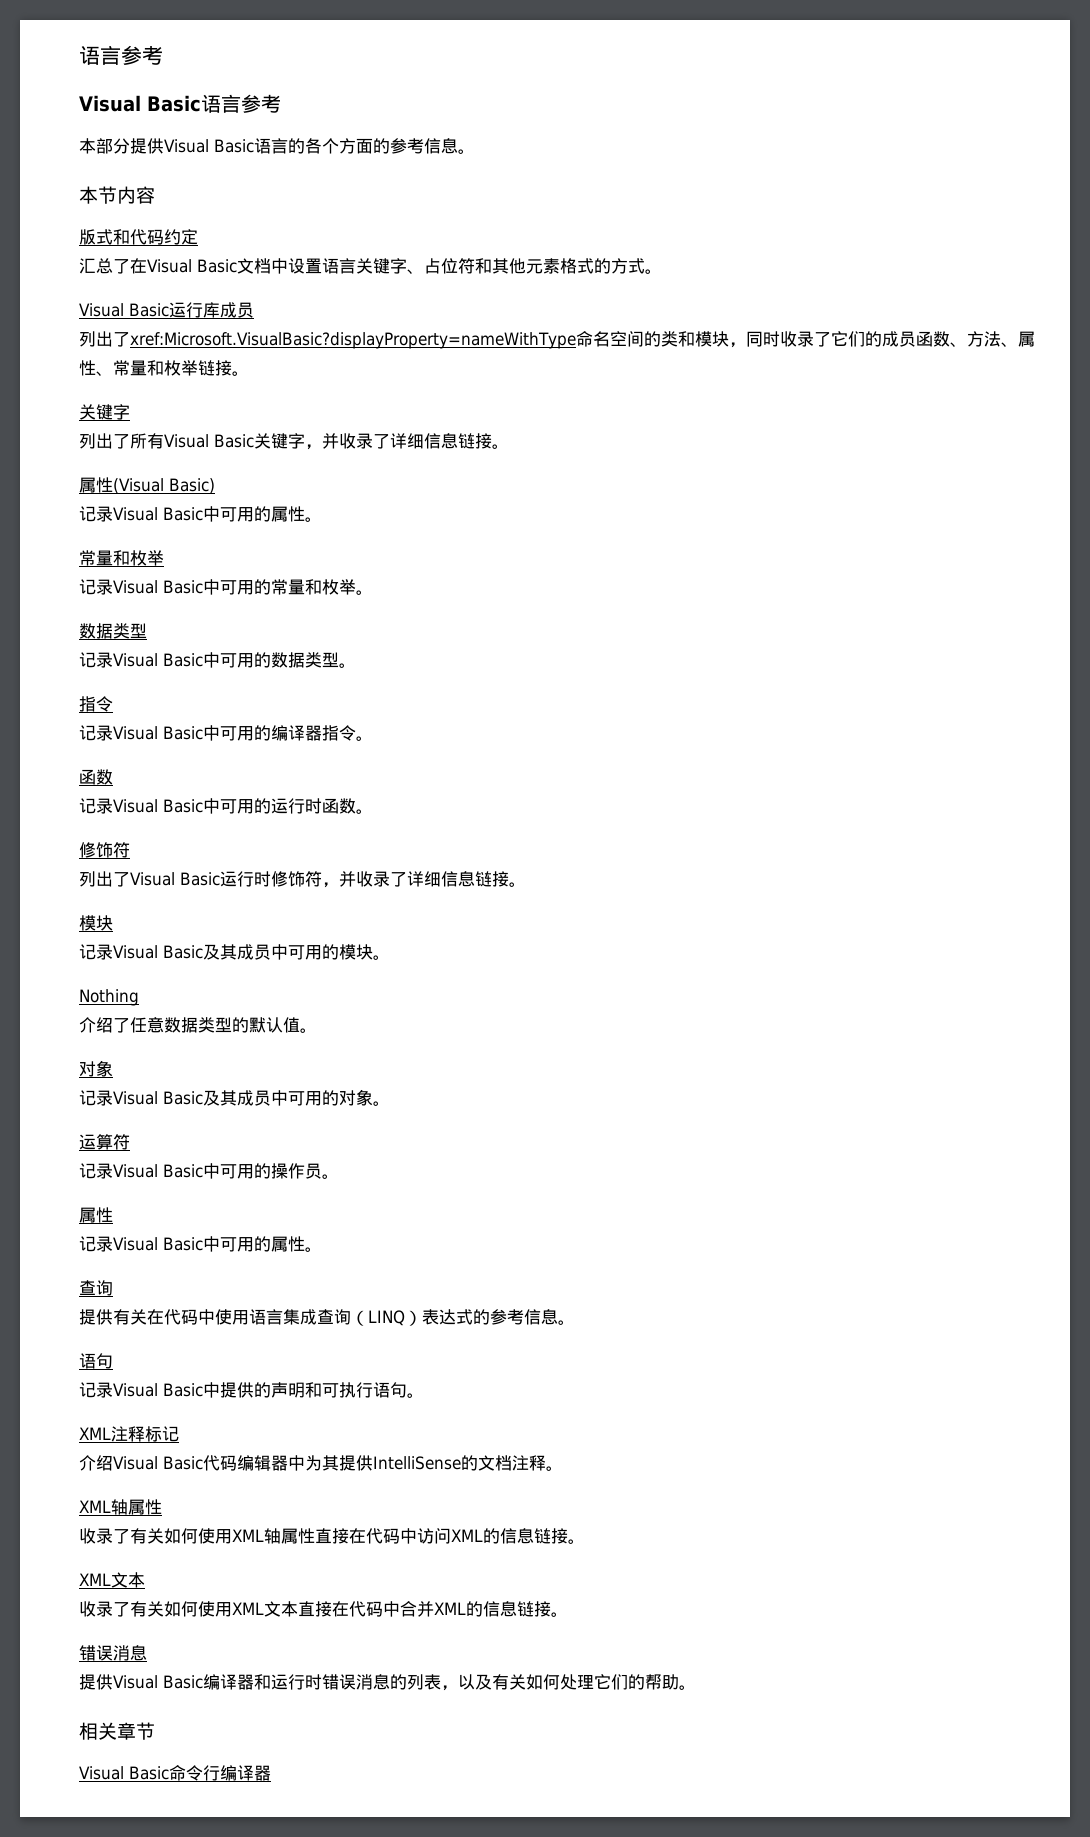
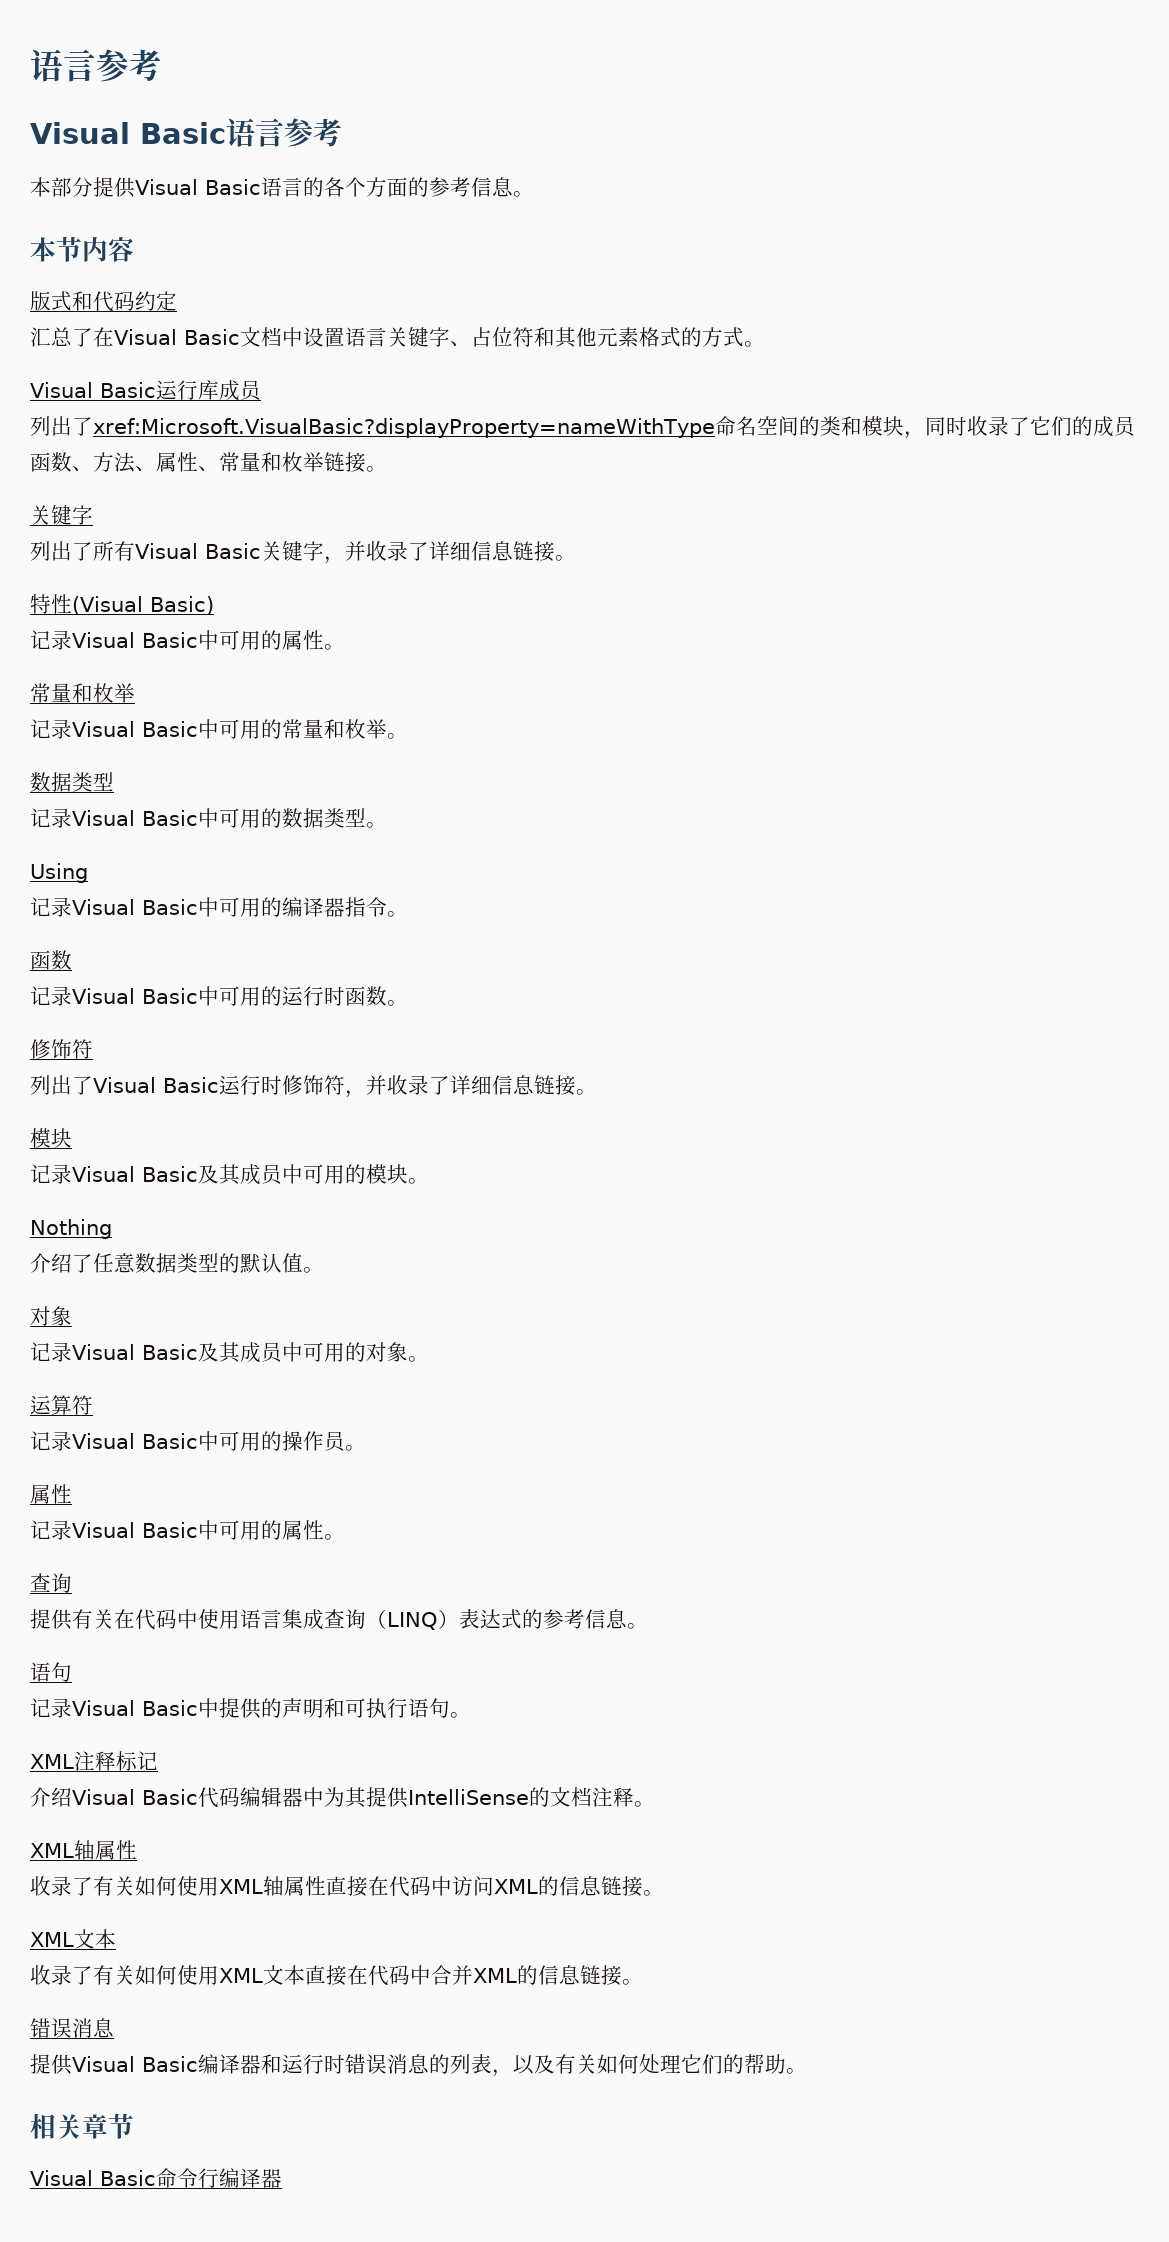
[79,477,96,493] 属 -> [30,594,51,614] 特
[79,696,113,712] 指令 -> [30,863,88,883] Using

